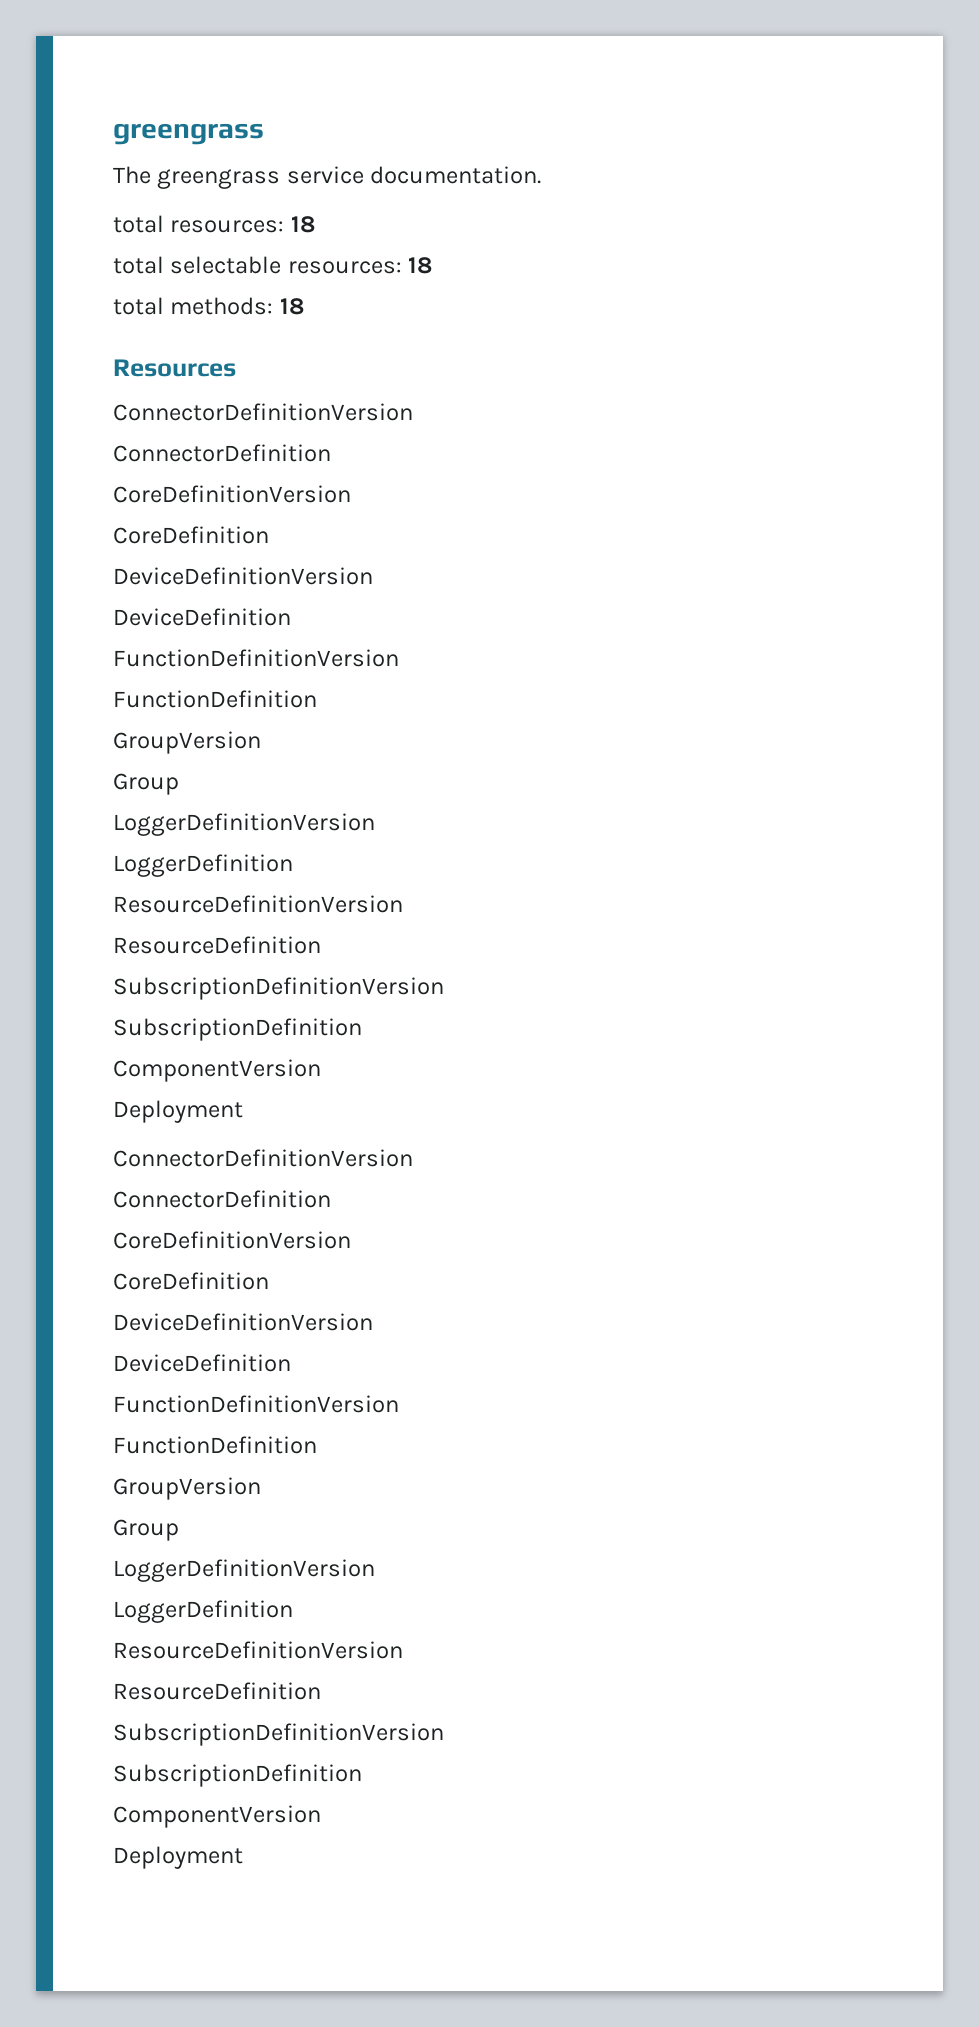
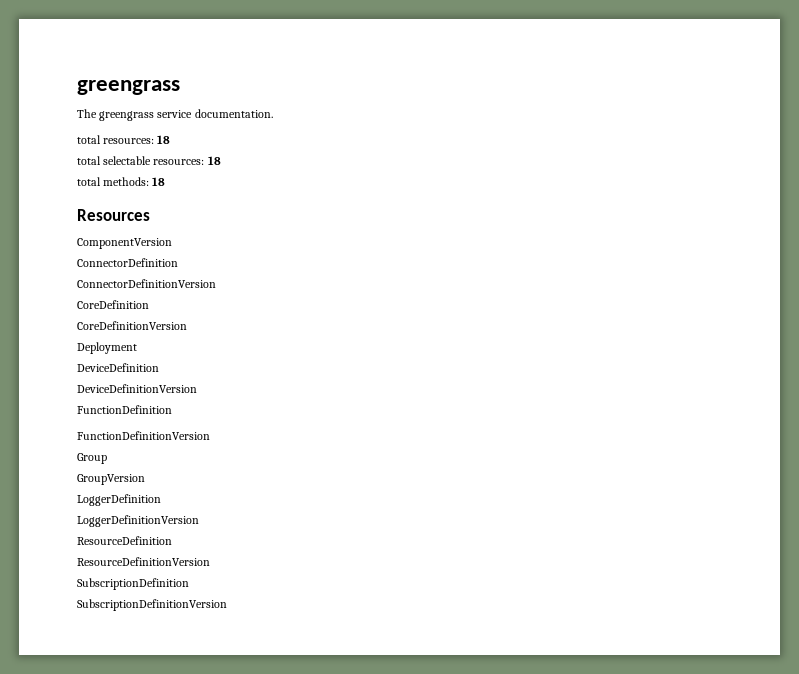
[113,403,413,421] [113,444,331,462] [113,485,351,503] [113,526,269,544] [113,567,373,585] [113,608,291,626] [113,649,399,667] [113,690,317,708] [113,731,261,754] [113,773,179,795] [113,813,375,836] [113,854,293,877] [113,895,403,913] [113,936,321,954] [113,977,444,1000] [113,1018,362,1041] [113,1059,321,1082] [113,1100,243,1123] [113,1149,413,1167] [113,1190,331,1208] [113,1231,351,1249] [113,1272,269,1290] [113,1313,373,1331] [113,1354,291,1372] [113,1395,399,1413] [113,1436,317,1454] [113,1477,261,1500] [113,1519,179,1541] [113,1559,375,1582] [113,1600,293,1623] [113,1641,403,1659] [113,1682,321,1700] [113,1723,444,1746] [113,1764,362,1787] [113,1805,321,1828] [113,1846,243,1869] ConnectorDefinitionVersion // ConnectorDefinition // CoreDefinitionVersion // CoreDefinition // DeviceDefinitionVersion // DeviceDefinition // FunctionDefinitionVersion // FunctionDefinition // GroupVersion // Group // LoggerDefinitionVersion // LoggerDefinition // ResourceDefinitionVersion // ResourceDefinition // SubscriptionDefinitionVersion // SubscriptionDefinition // ComponentVersion // Deployment // ConnectorDefinitionVersion // ConnectorDefinition // CoreDefinitionVersion // CoreDefinition // DeviceDefinitionVersion // DeviceDefinition // FunctionDefinitionVersion // FunctionDefinition // GroupVersion // Group // LoggerDefinitionVersion // LoggerDefinition // ResourceDefinitionVersion // ResourceDefinition // SubscriptionDefinitionVersion // SubscriptionDefinition // ComponentVersion // Deployment -> [77,238,172,249] [77,258,178,267] [77,279,216,288] [77,300,149,309] [77,321,187,330] [77,342,137,354] [77,363,159,372] [77,384,197,393] [77,405,172,414] [77,431,210,440] [77,453,107,464] [77,474,145,485] [77,494,161,506] [77,515,199,527] [77,536,172,545] [77,557,210,566] [77,578,189,590] [77,599,227,611] ComponentVersion // ConnectorDefinition // ConnectorDefinitionVersion // CoreDefinition // CoreDefinitionVersion // Deployment // DeviceDefinition // DeviceDefinitionVersion // FunctionDefinition // FunctionDefinitionVersion // Group // GroupVersion // LoggerDefinition // LoggerDefinitionVersion // ResourceDefinition // ResourceDefinitionVersion // SubscriptionDefinition // SubscriptionDefinitionVersion

